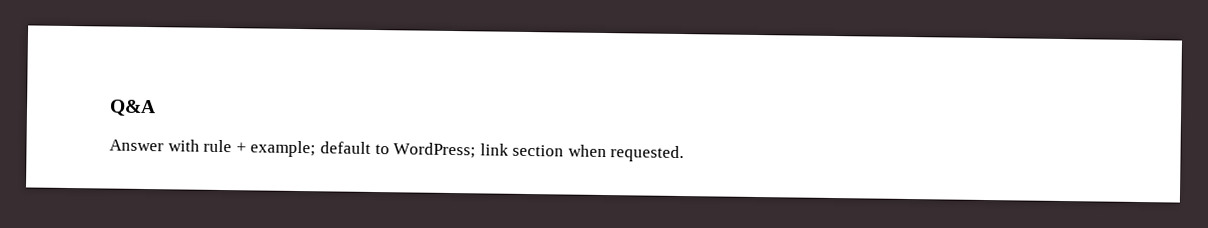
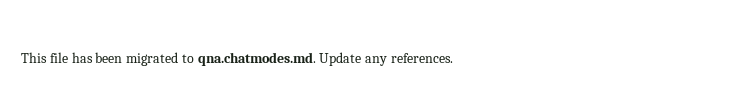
[109,99,156,117] [109,139,685,163] Q&A // Answer with rule + example; default to WordPress; link section when requested. -> [21,52,454,66] This file has been migrated to qna.chatmodes.md. Update any references.

